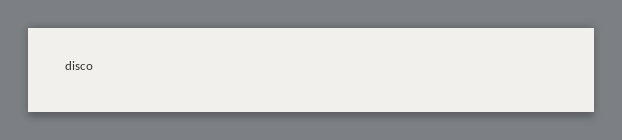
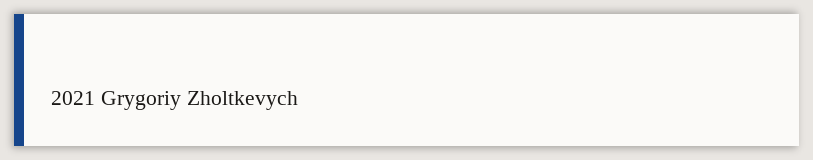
[65,61,93,70] disco -> [51,91,298,110] 2021 Grygoriy Zholtkevych

